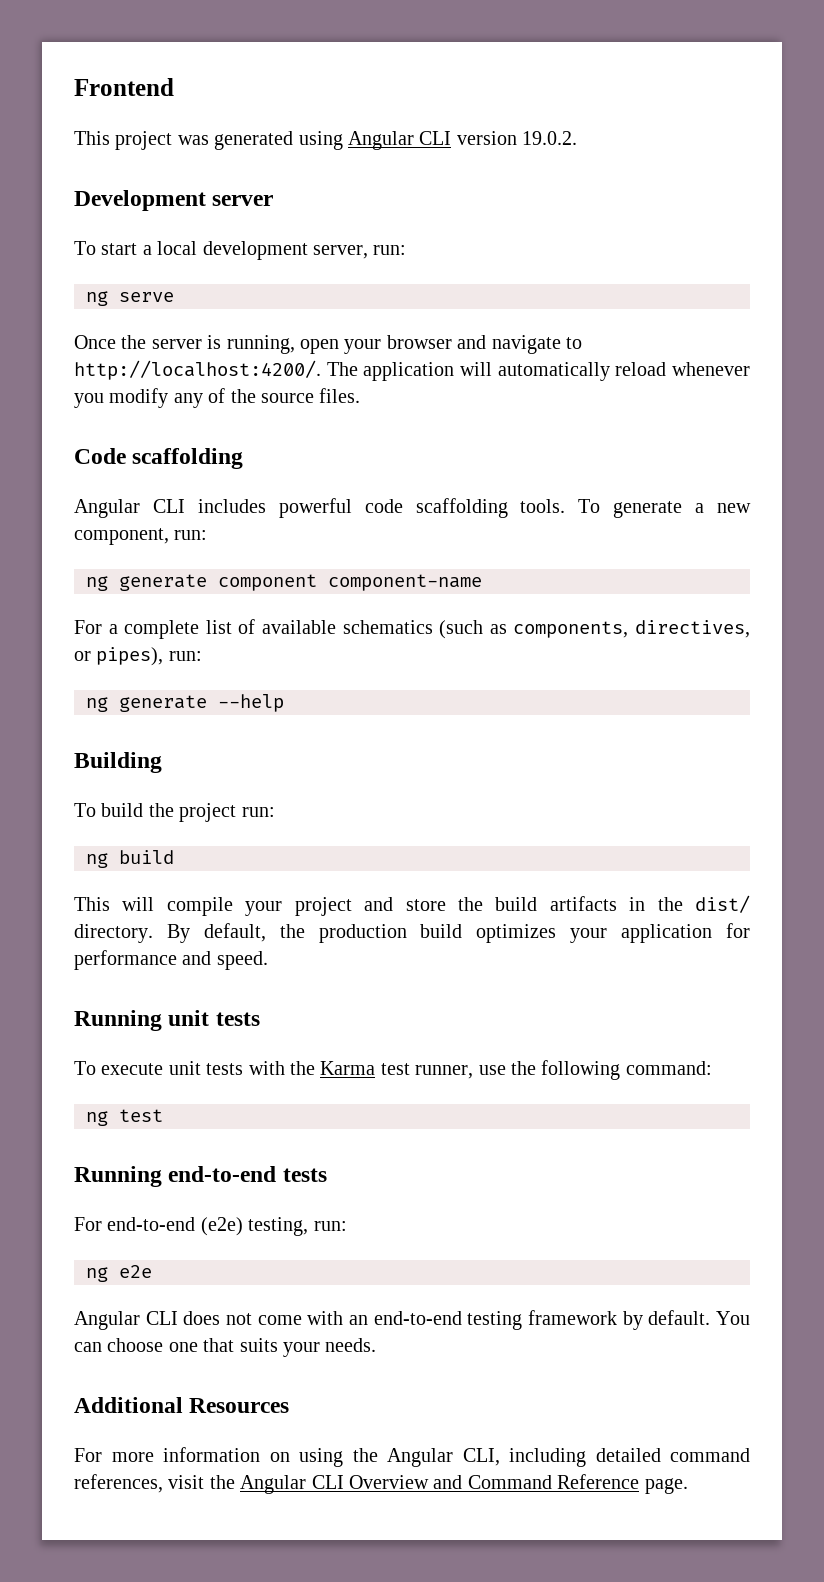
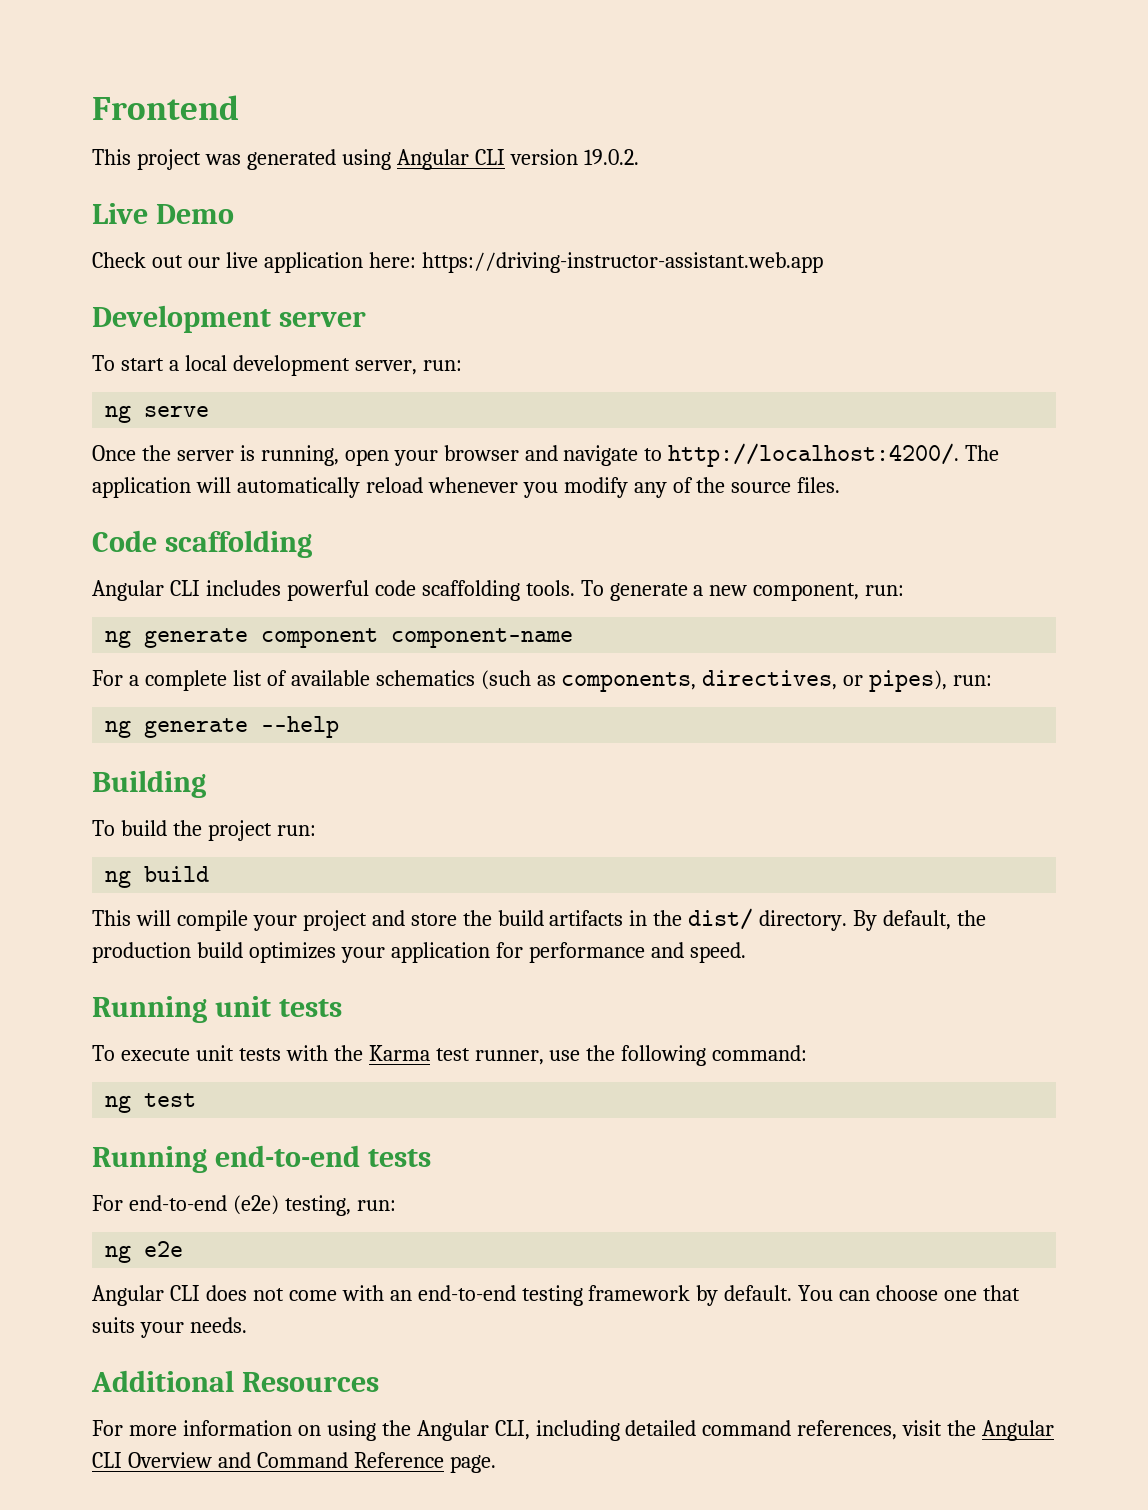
(578, 138) none -> [92,203,234,224] [92,252,823,273] // Live Demo // Check out our live application here: https://driving-instructor-assistant.web.app

